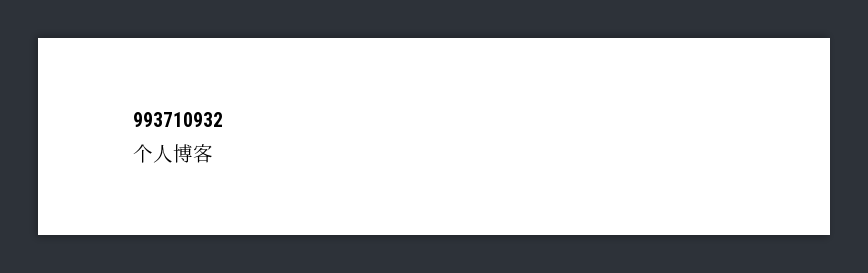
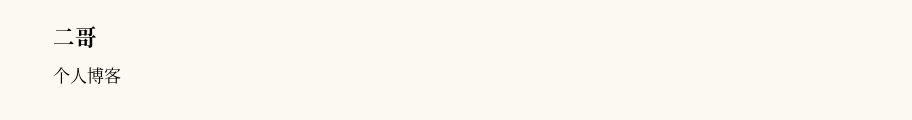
[133,112,223,127] 993710932 -> [53,26,97,48] 二哥

